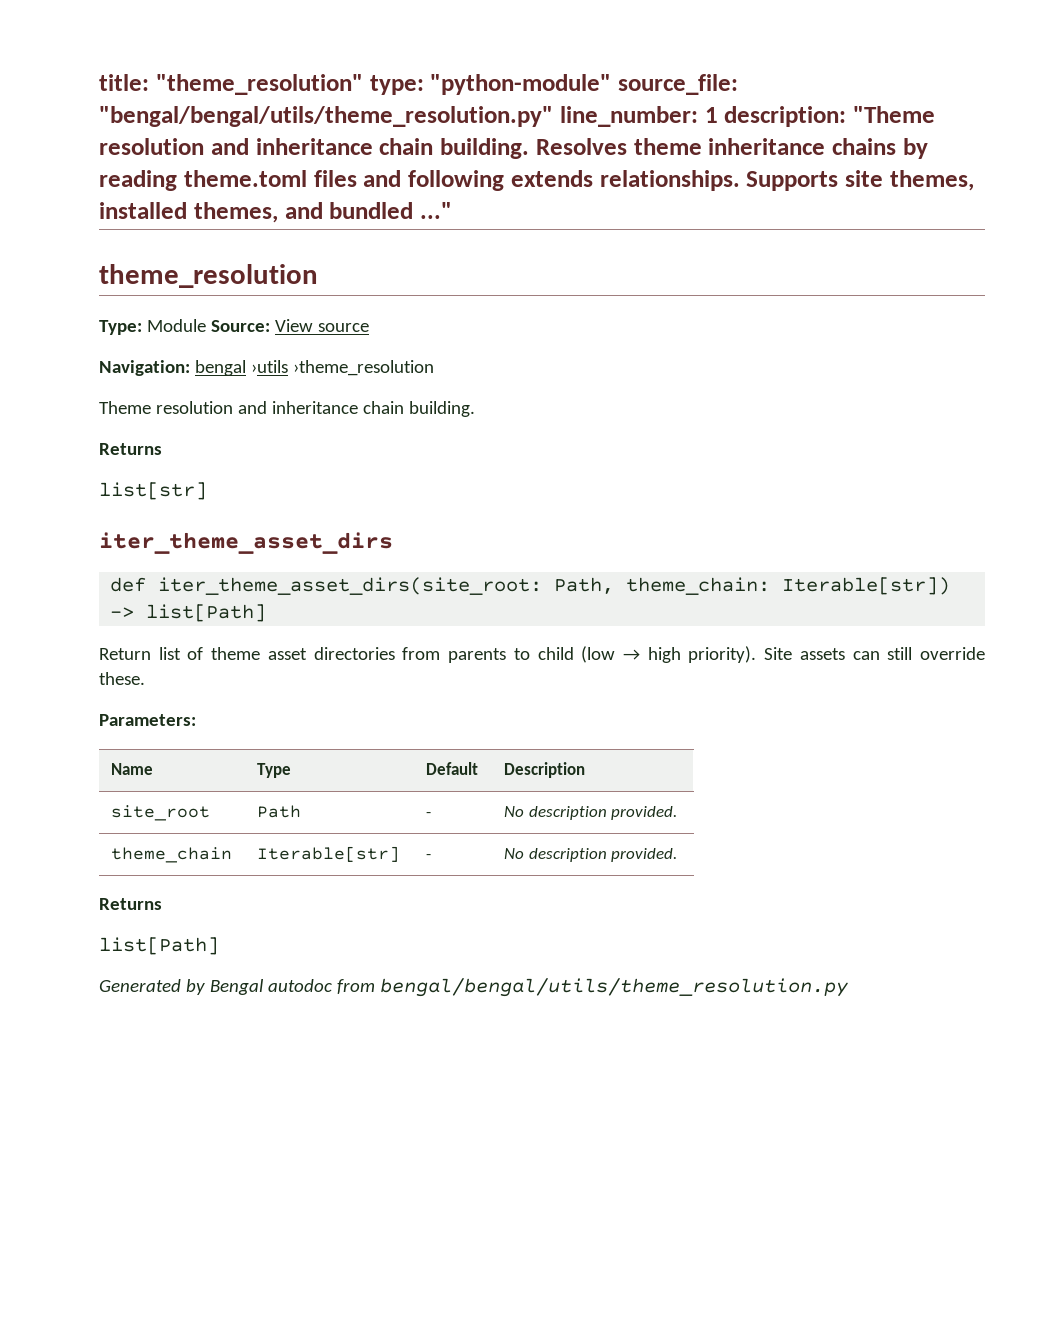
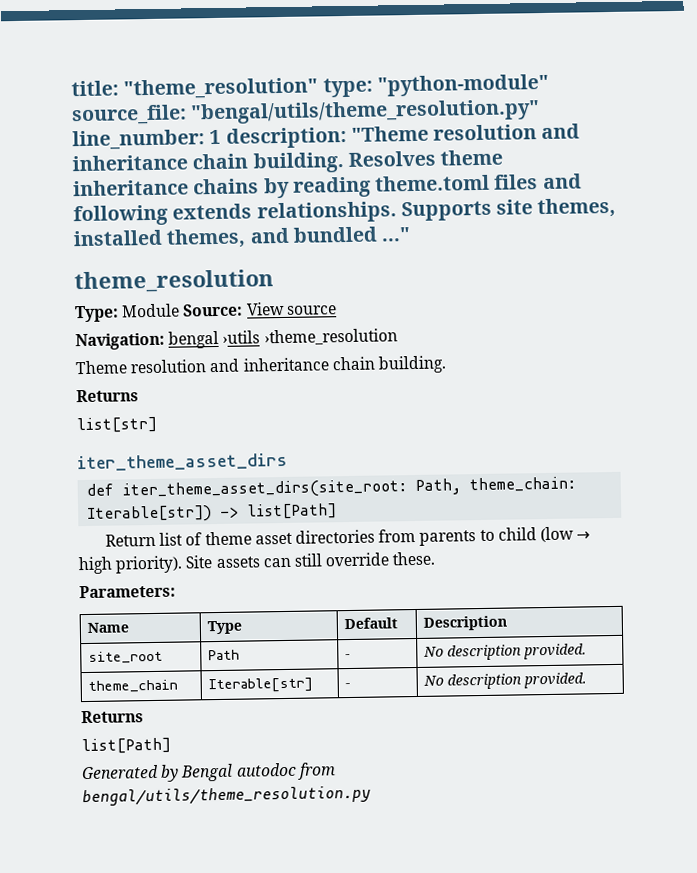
[99,106,553,127] "bengal/bengal/utils/theme_resolution.py" -> [190,99,541,125] "bengal/utils/theme_resolution.py"
[379,978,848,997] bengal/bengal/utils/theme_resolution.py -> [82,785,371,807] bengal/utils/theme_resolution.py

